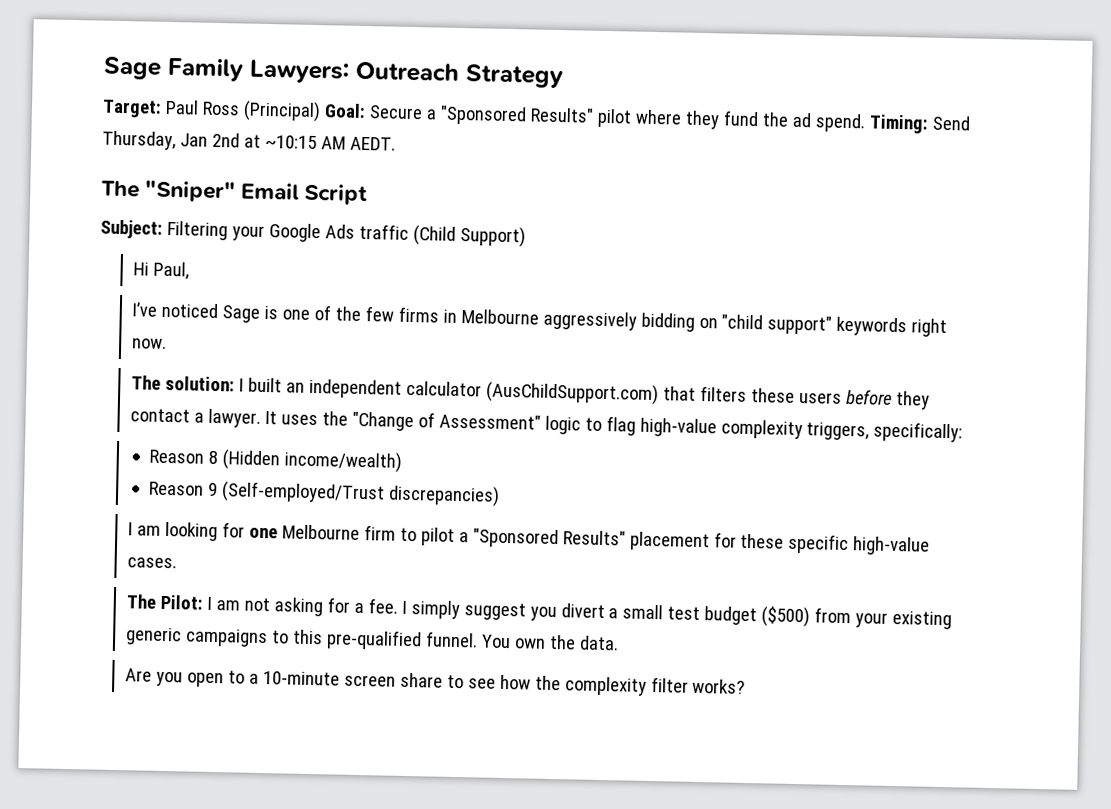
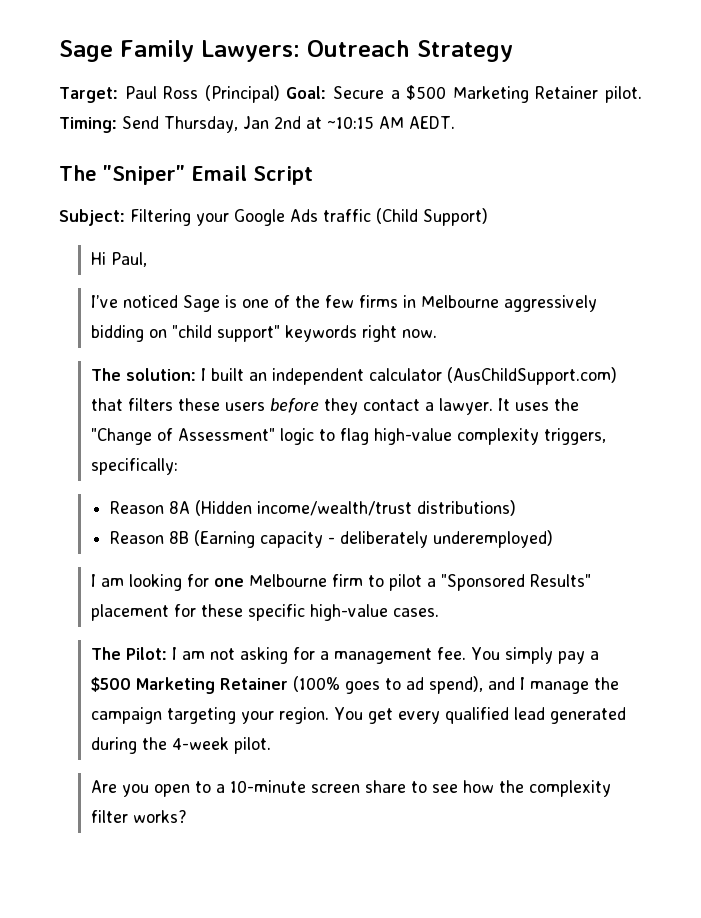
[439,105,866,133] "Sponsored Results" pilot where they fund the ad spend. -> [406,85,642,103] $500 Marketing Retainer pilot.
[207,449,402,473] [148,481,500,507] 8 (Hidden income/wealth) // Reason 9 (Self-employed/Trust discrepancies) -> [168,500,516,516] [109,530,553,548] 8A (Hidden income/wealth/trust distributions) // Reason 8B (Earning capacity - deliberately underemployed)
[367,598,953,630] [124,627,619,651] fee. I simply suggest you divert a small test budget ($500) from your existing generic campaigns to this pre-qualified funnel. You own the data. -> [333,647,599,664] [90,676,619,694] [90,707,626,724] [90,737,271,754] management fee. You simply pay a $500 Marketing Retainer (100% goes to ad spend), and I manage the campaign targeting your region. You get every qualified lead generated during the 4-week pilot.

